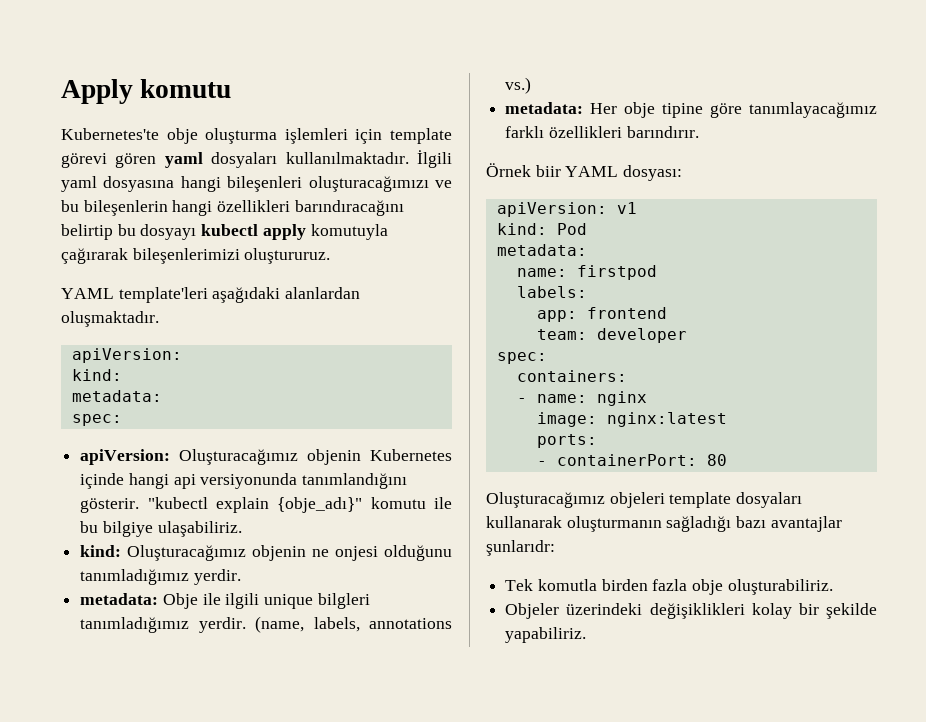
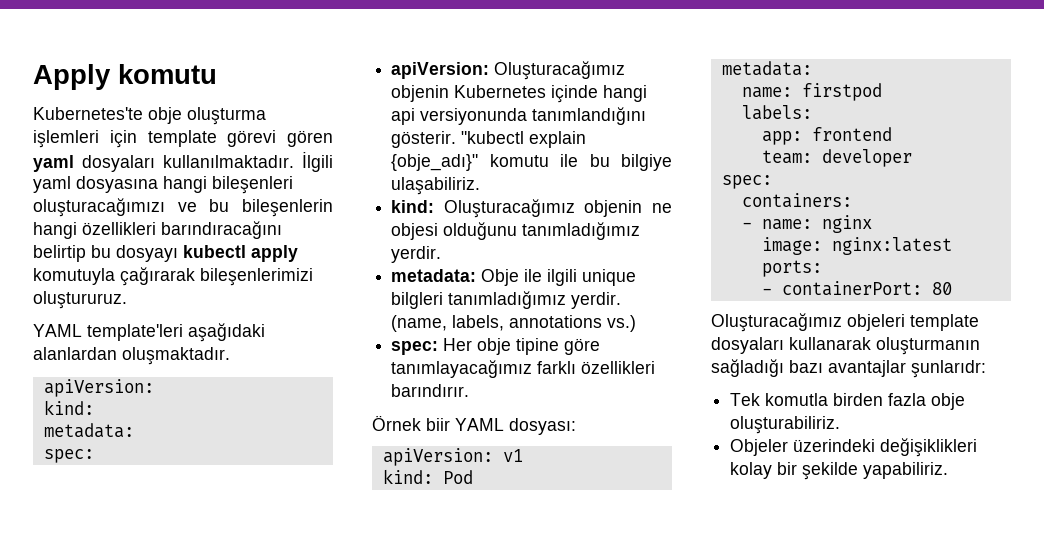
[335,546,379,561] onjesi -> [391,223,439,240] objesi
[505,102,584,114] metadata: -> [391,341,439,355] spec:

